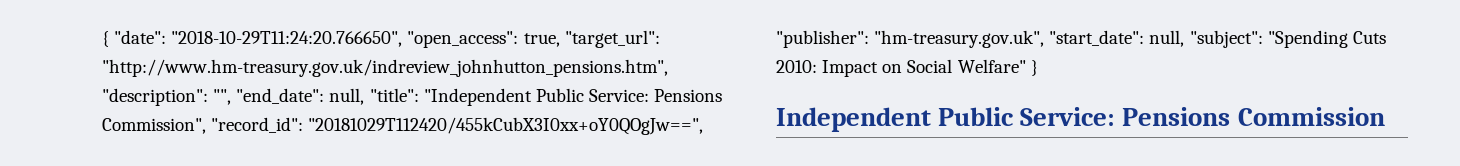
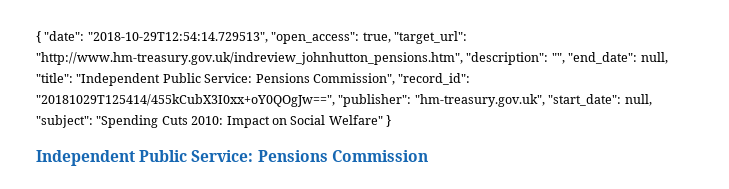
[171,31,403,47] "2018-10-29T11:24:20.766650", -> [87,32,268,43] "2018-10-29T12:54:14.729513",
[308,117,704,135] "20181029T112420/455kCubX3I0xx+oY0QOgJw==", -> [36,94,335,107] "20181029T125414/455kCubX3I0xx+oY0QOgJw==",

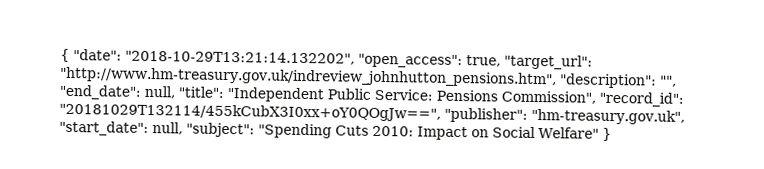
[87,32,268,43] "2018-10-29T12:54:14.729513", -> [125,50,355,65] "2018-10-29T13:21:14.132202",
[36,94,335,107] "20181029T125414/455kCubX3I0xx+oY0QOgJw==", -> [59,102,441,122] "20181029T132114/455kCubX3I0xx+oY0QOgJw==",
[36,150,428,166] // Independent Public Service: Pensions Commission -> (612, 134) none

